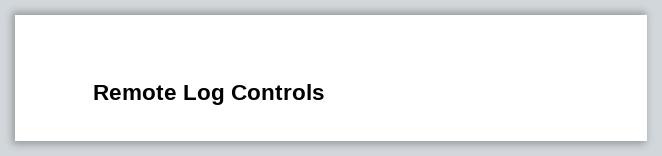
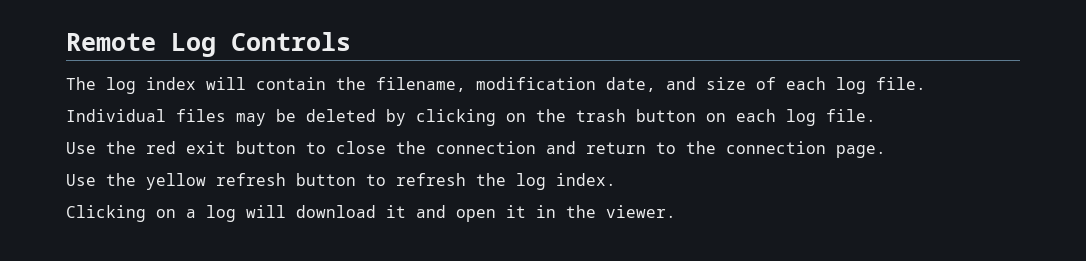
(326, 92) none -> [66,77,926,94] [66,109,876,126] [66,141,886,158] [66,173,616,190] [66,205,676,222] // The log index will contain the filename, modification date, and size of each log file. // Individual files may be deleted by clicking on the trash button on each log file. // Use the red exit button to close the connection and return to the connection page. // Use the yellow refresh button to refresh the log index. // Clicking on a log will download it and open it in the viewer.

